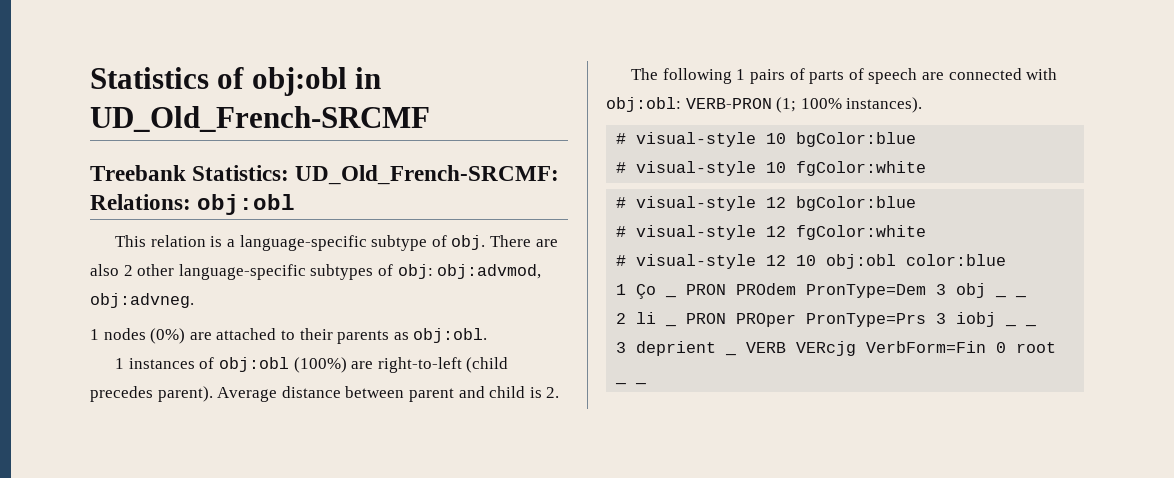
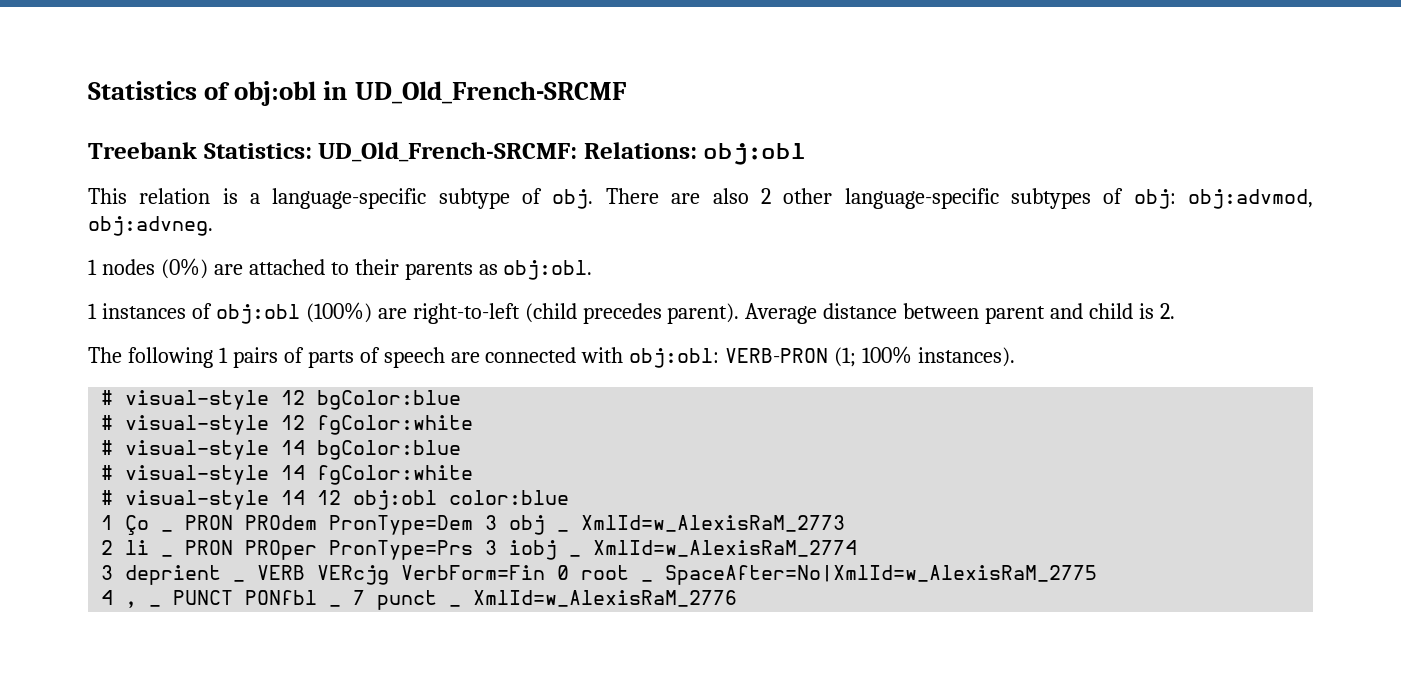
[616,132,917,147] [616,161,927,176] // # visual-style 10 bgColor:blue // # visual-style 10 fgColor:white -> (1016, 357) none
[766,255,817,266] 12 10 -> [281,440,462,460] [101,465,474,485] [101,490,342,510] 14 bgColor:blue // # visual-style 14 fgColor:white // # visual-style 14 12
[1015,295,1027,298] _ -> [581,515,846,532] XmlId=w_AlexisRaM_2773
[1025,324,1037,327] _ -> [593,540,858,557] XmlId=w_AlexisRaM_2774
[635,382,647,385] _ -> [665,565,1098,585] [101,590,162,608] [173,590,318,605] [329,605,342,607] [353,590,738,610] SpaceAfter=No|XmlId=w_AlexisRaM_2775 // 4 , _ PUNCT PONfbl _ 7 punct _ XmlId=w_AlexisRaM_2776

